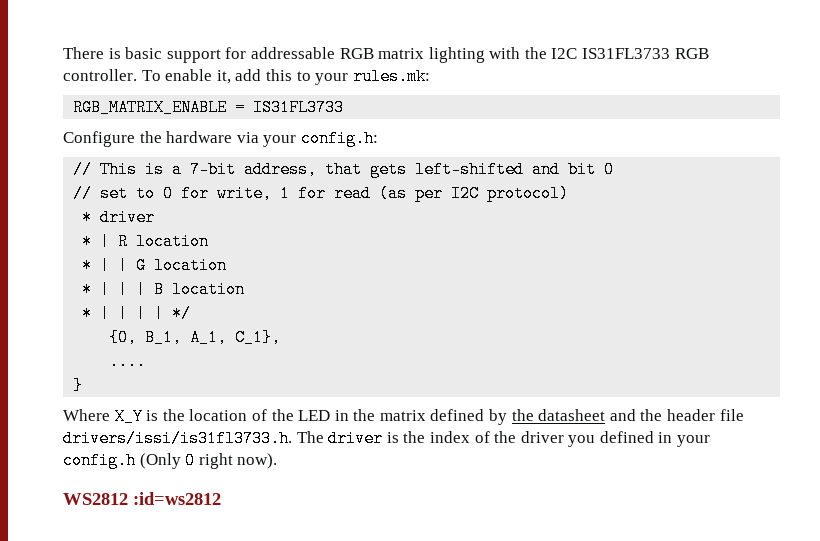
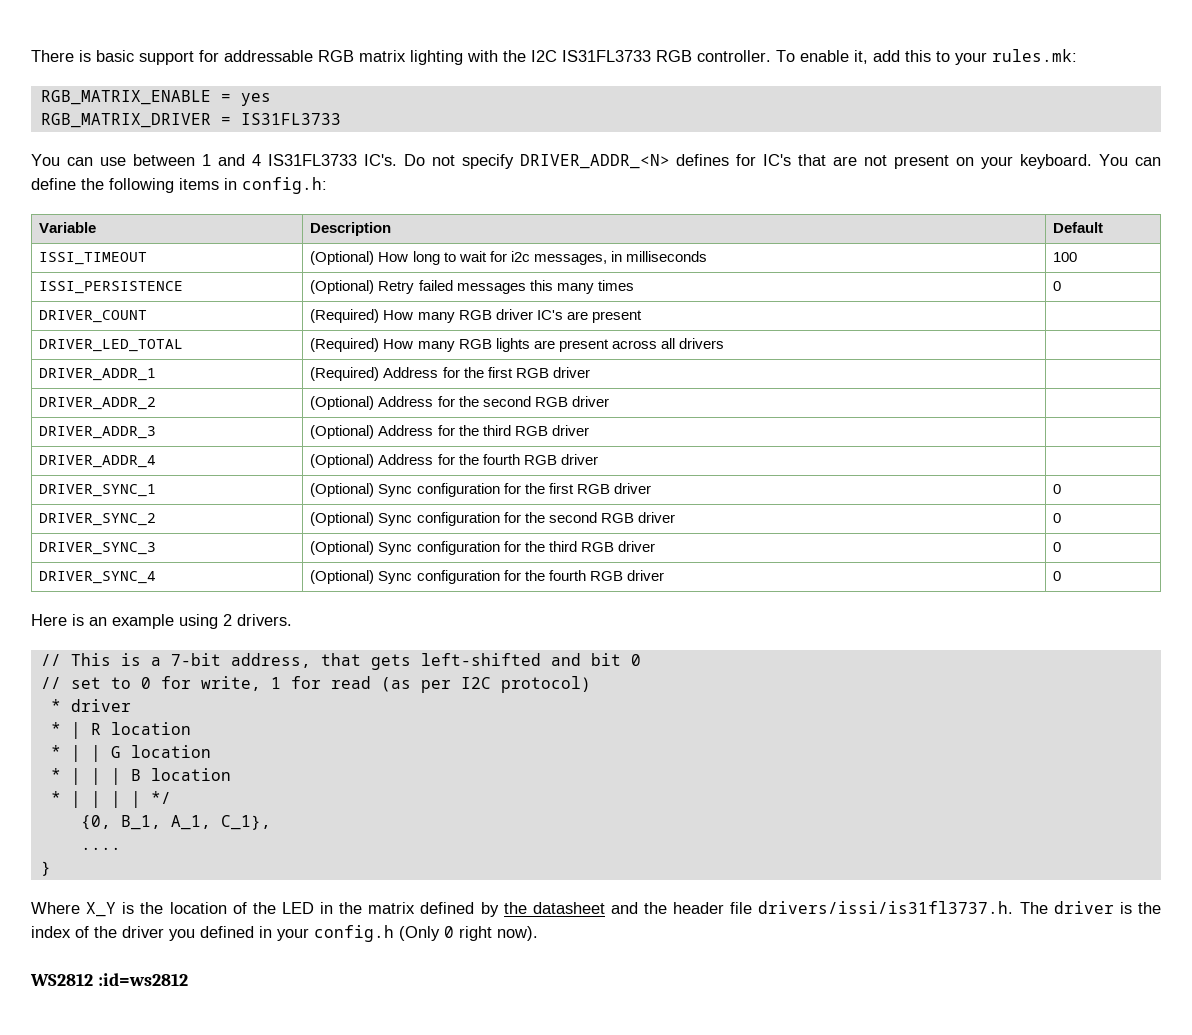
[253,99,345,116] [63,130,378,147] IS31FL3733 // Configure the hardware via your config.h: -> [240,93,271,106] [40,113,341,128] [31,154,1162,169] [31,177,327,194] [39,222,97,233] [310,222,392,236] [1053,222,1104,233] [39,252,148,265] [310,251,707,265] [1053,252,1078,262] [39,281,184,294] [310,280,634,294] [1053,281,1062,291] [39,310,148,323] [310,309,642,323] [39,339,184,352] [310,338,724,352] [39,368,157,381] [310,367,590,381] [39,397,157,410] [310,396,609,410] [39,426,157,439] [310,425,589,439] [39,455,157,468] [310,454,598,468] [39,484,157,497] [310,483,651,497] [1053,484,1062,494] [39,513,157,526] [310,512,675,526] [1053,513,1062,523] [39,542,157,555] [310,541,655,555] [1053,542,1062,552] [39,571,157,584] [310,570,664,584] [1053,571,1062,581] [31,614,292,629] yes // RGB_MATRIX_DRIVER = IS31FL3733 // You can use between 1 and 4 IS31FL3733 IC's. Do not specify DRIVER_ADDR_<N> defines for IC's that are not present on your keyboard. You can define the following items in config.h: // Variable | Description | Default // ISSI_TIMEOUT | (Optional) How long to wait for i2c messages, in milliseconds | 100 // ISSI_PERSISTENCE | (Optional) Retry failed messages this many times | 0 // DRIVER_COUNT | (Required) How many RGB driver IC's are present | // DRIVER_LED_TOTAL | (Required) How many RGB lights are present across all drivers | // DRIVER_ADDR_1 | (Required) Address for the first RGB driver | // DRIVER_ADDR_2 | (Optional) Address for the second RGB driver | // DRIVER_ADDR_3 | (Optional) Address for the third RGB driver | // DRIVER_ADDR_4 | (Optional) Address for the fourth RGB driver | // DRIVER_SYNC_1 | (Optional) Sync configuration for the first RGB driver | 0 // DRIVER_SYNC_2 | (Optional) Sync configuration for the second RGB driver | 0 // DRIVER_SYNC_3 | (Optional) Sync configuration for the third RGB driver | 0 // DRIVER_SYNC_4 | (Optional) Sync configuration for the fourth RGB driver | 0 // Here is an example using 2 drivers.
[63,430,292,447] drivers/issi/is31fl3733.h. -> [758,901,1014,914] drivers/issi/is31fl3737.h.

